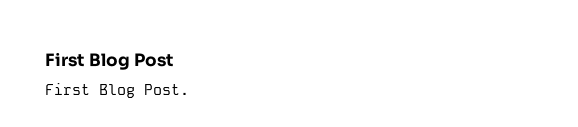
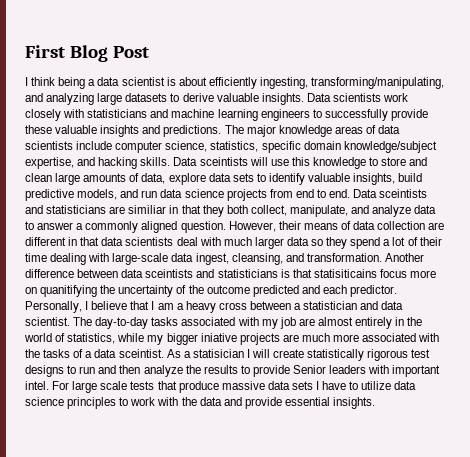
[45,83,189,98] First Blog Post. -> [25,77,445,89] [25,93,409,105] [25,109,428,121] [25,125,401,137] [25,141,437,153] [25,157,428,169] [25,173,423,185] [25,189,428,201] [25,205,437,217] [25,221,445,233] [25,237,442,249] [25,253,424,265] [25,269,437,278] [25,285,398,297] [25,301,404,313] [25,317,423,329] [24,333,440,345] [25,349,431,361] [25,365,441,377] [25,381,417,393] [25,397,376,409] I think being a data scientist is about efficiently ingesting, transforming/manipulating, and analyzing large datasets to derive valuable insights. Data scientists work closely with statisticians and machine learning engineers to successfully provide these valuable insights and predictions. The major knowledge areas of data scientists include computer science, statistics, specific domain knowledge/subject expertise, and hacking skills. Data sceintists will use this knowledge to store and clean large amounts of data, explore data sets to identify valuable insights, build predictive models, and run data science projects from end to end. Data sceintists and statisticians are similiar in that they both collect, manipulate, and analyze data to answer a commonly aligned question. However, their means of data collection are different in that data scientists deal with much larger data so they spend a lot of their time dealing with large-scale data ingest, cleansing, and transformation. Another difference between data sceintists and statisticians is that statisiticains focus more on quanitifying the uncertainty of the outcome predicted and each predictor. Personally, I believe that I am a heavy cross between a statistician and data scientist. The day-to-day tasks associated with my job are almost entirely in the world of statistics, while my bigger iniative projects are much more associated with the tasks of a data sceintist. As a statisician I will create statistically rigorous test designs to run and then analyze the results to provide Senior leaders with important intel. For large scale tests that produce massive data sets I have to utilize data science principles to work with the data and provide essential insights.

